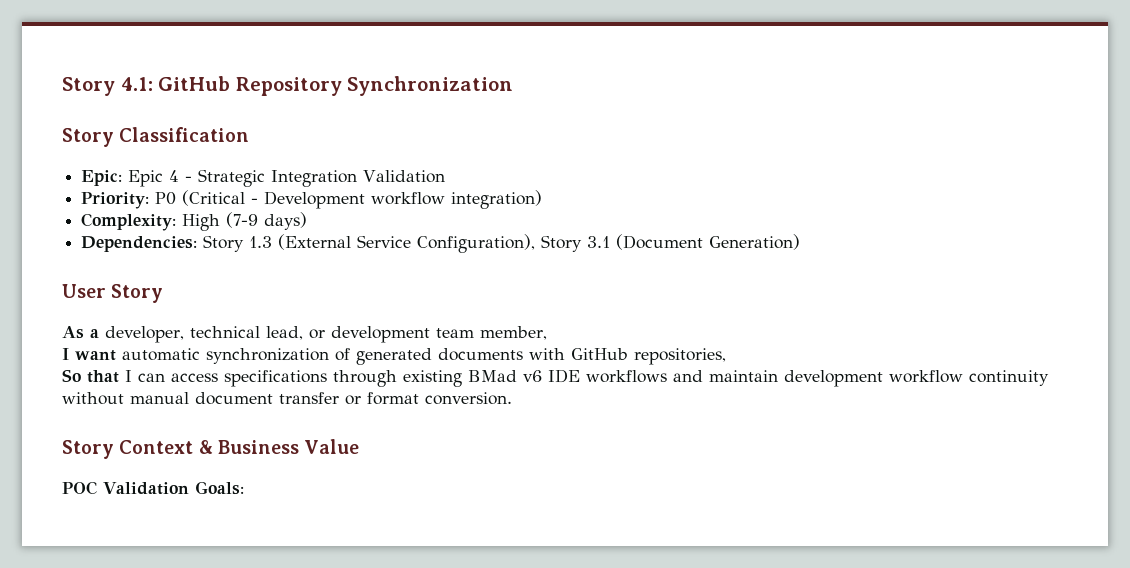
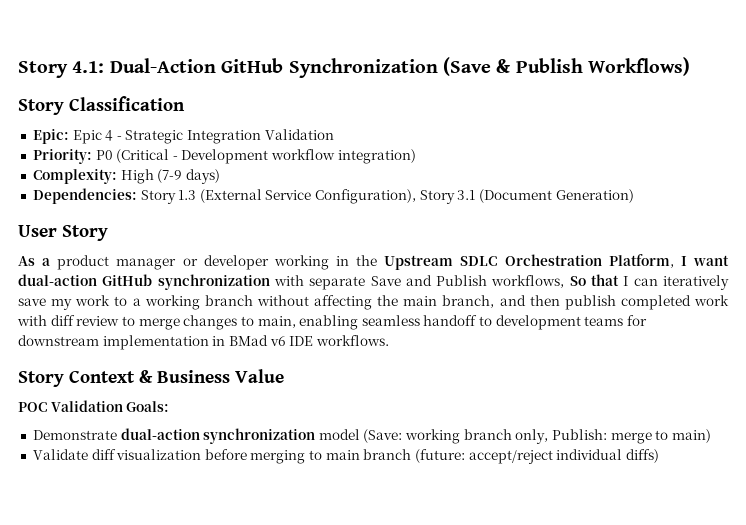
[158,76,342,96] GitHub Repository -> [109,58,284,73] Dual-Action GitHub
(514, 86) none -> [443,57,691,76] (Save & Publish Workflows)
[105,326,547,343] [62,348,726,365] [62,369,1049,387] [62,392,512,405] developer, technical lead, or development team member, // I want automatic synchronization of generated documents with GitHub repositories, // So that I can access specifications through existing BMad v6 IDE workflows and maintain development workflow continuity without manual document transfer or format conversion. -> [57,254,729,270] [18,274,729,290] [18,295,729,310] [17,315,648,330] [18,335,389,350] product manager or developer working in the Upstream SDLC Orchestration Platform, I want dual-action GitHub synchronization with separate Save and Publish workflows, So that I can iteratively save my work to a working branch without affecting the main branch, and then publish completed work with diff review to merge changes to main, enabling seamless handoff to development teams for downstream implementation in BMad v6 IDE workflows.
(244, 488) none -> [32,428,711,444] [32,449,659,464] // Demonstrate dual-action synchronization model (Save: working branch only, Publish: merge to main) // Validate diff visualization before merging to main branch (future: accept/reject individual diffs)

